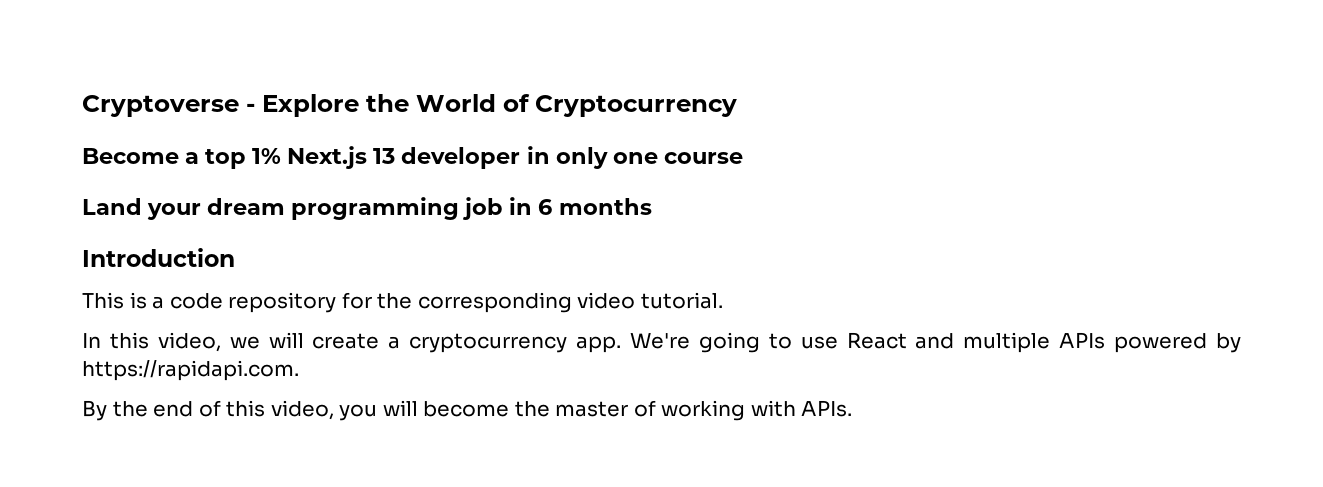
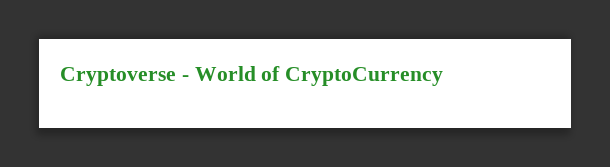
[262,94,737,117] [82,146,743,169] [82,197,652,220] [82,248,235,267] [82,292,723,313] [82,332,1242,353] [82,360,299,381] [82,400,853,421] Explore the World of Cryptocurrency // Become a top 1% Next.js 13 developer in only one course // Land your dream programming job in 6 months // Introduction // This is a code repository for the corresponding video tutorial. // In this video, we will create a cryptocurrency app. We're going to use React and multiple APIs powered by https://rapidapi.com. // By the end of this video, you will become the master of working with APIs. -> [194,66,444,86] World of CryptoCurrency

